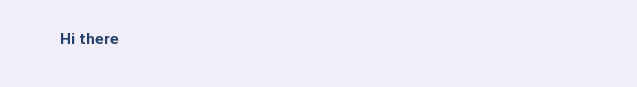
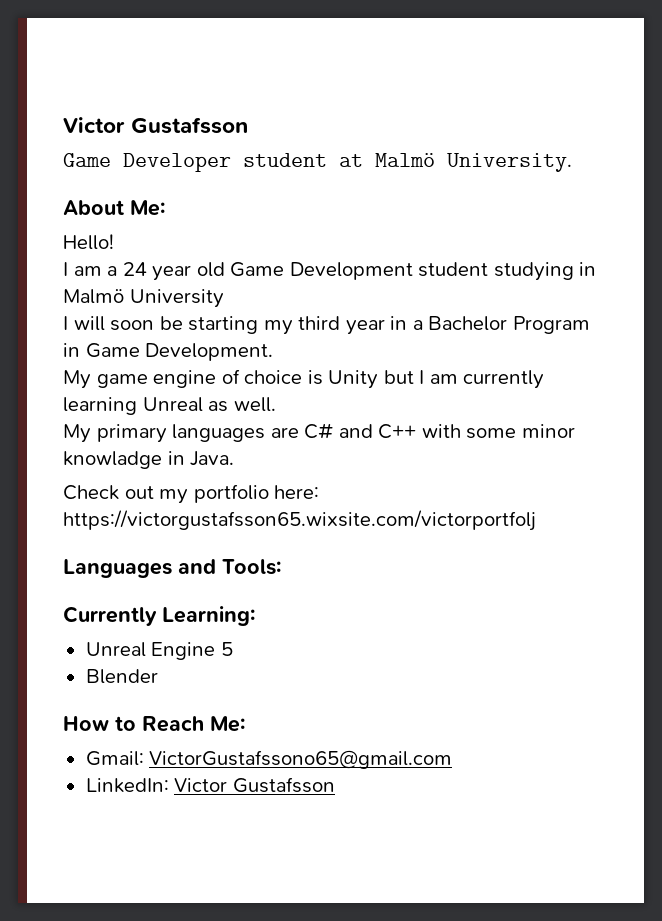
[60,33,120,44] Hi there -> [63,117,249,134] [63,153,572,172] [63,200,165,216] [63,234,114,250] [63,262,597,281] [63,289,224,308] [63,316,590,335] [63,343,274,361] [63,369,545,389] [63,397,276,415] [63,423,575,443] [63,451,235,469] [63,484,320,504] [63,510,536,531] [63,559,281,578] [63,606,255,626] [85,642,233,660] [85,669,158,684] [63,716,245,732] [85,750,453,769] [85,777,335,793] Victor Gustafsson // Game Developer student at Malmö University. // About Me: // Hello! // I am a 24 year old Game Development student studying in Malmö University // I will soon be starting my third year in a Bachelor Program in Game Development. // My game engine of choice is Unity but I am currently learning Unreal as well. // My primary languages are C# and C++ with some minor knowladge in Java. // Check out my portfolio here: https://victorgustafsson65.wixsite.com/victorportfolj // Languages and Tools: // Currently Learning: // Unreal Engine 5 // Blender // How to Reach Me: // Gmail: VictorGustafssono65@gmail.com // LinkedIn: Victor Gustafsson

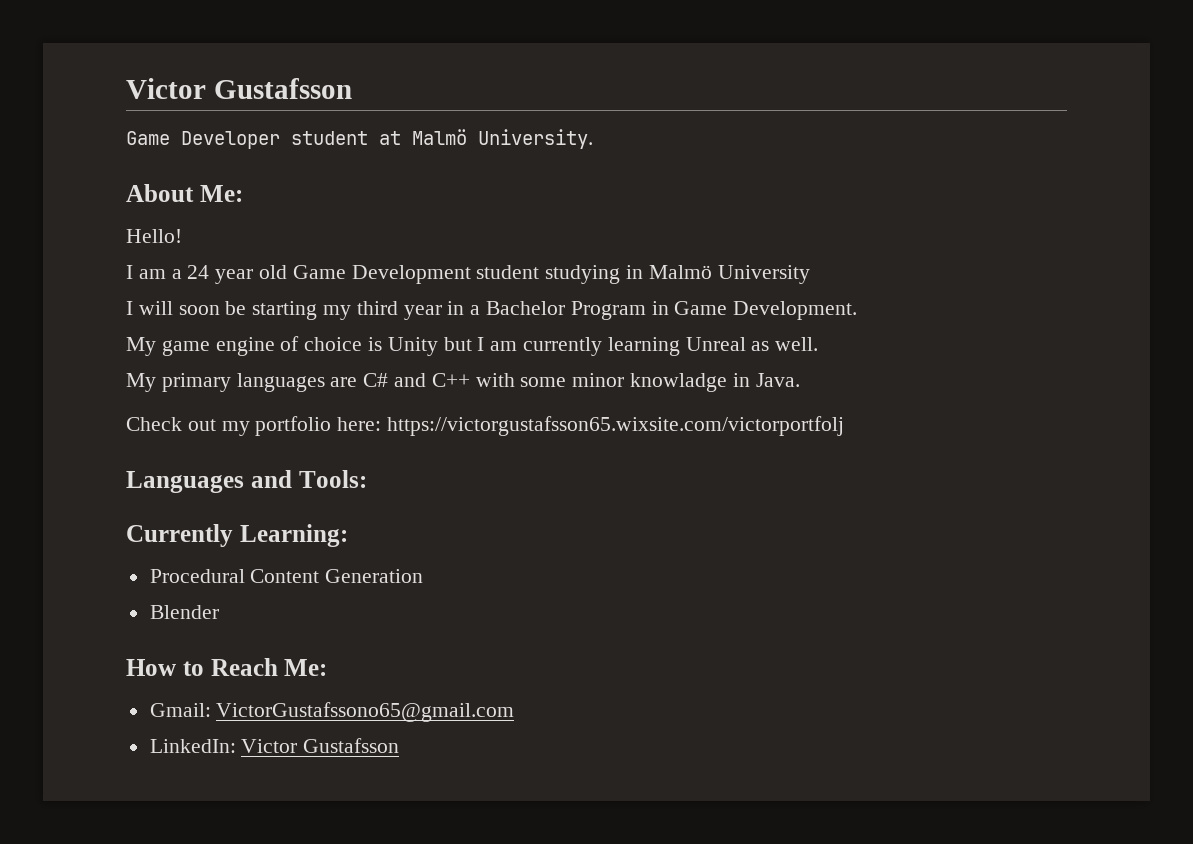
[85,642,233,660] Unreal Engine 5 -> [149,569,424,583] Procedural Content Generation

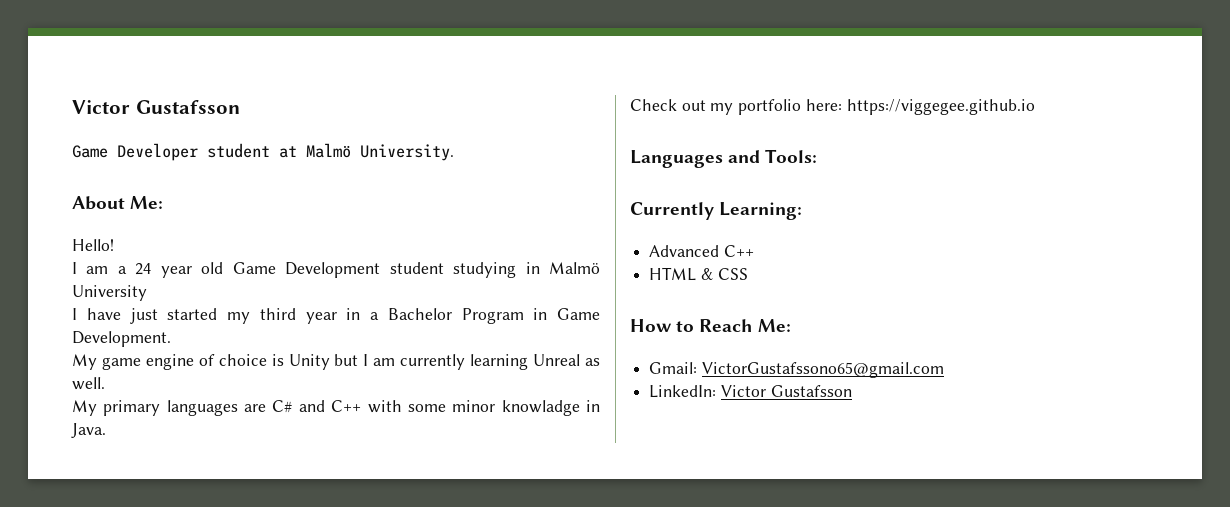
[138,301,318,320] will soon be starting -> [86,308,218,324] have just started
[387,416,845,436] https://victorgustafsson65.wixsite.com/victorportfolj -> [846,99,1035,115] https://viggegee.github.io
[149,569,424,583] [149,605,219,619] Procedural Content Generation // Blender -> [649,245,754,257] [649,267,748,281] Advanced C++ // HTML & CSS

